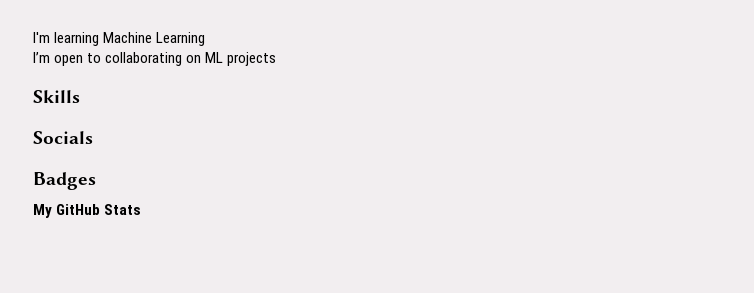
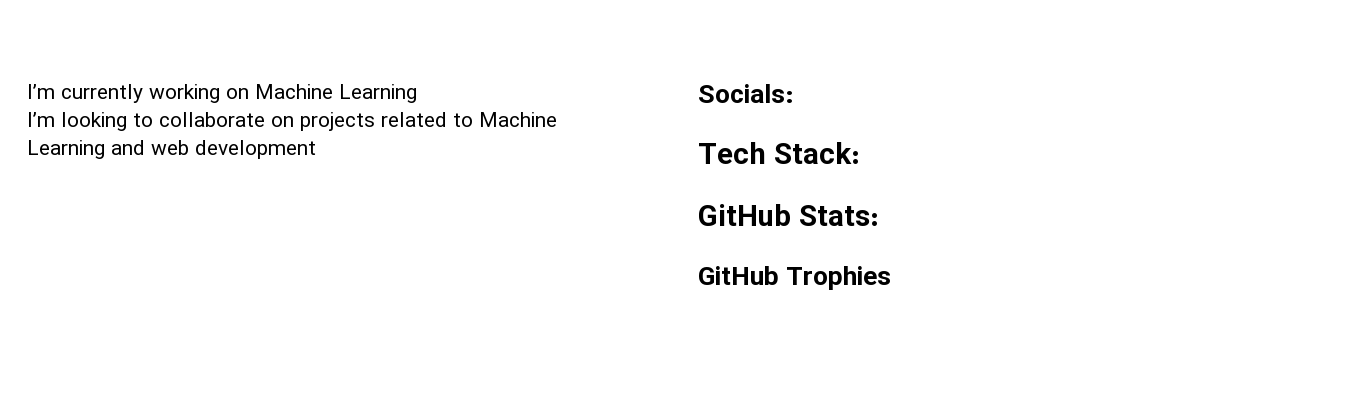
[33,32,100,46] I'm learning -> [27,84,249,103] I’m currently working on
[54,52,277,66] [33,90,80,103] [33,131,93,144] [33,172,96,190] [33,204,142,218] open to collaborating on ML projects // Skills // Socials // Badges // My GitHub Stats -> [61,112,557,131] [27,140,316,159] [698,84,794,103] [698,142,860,164] [698,204,879,226] [698,266,892,290] looking to collaborate on projects related to Machine Learning and web development // Socials: // Tech Stack: // GitHub Stats: // GitHub Trophies

